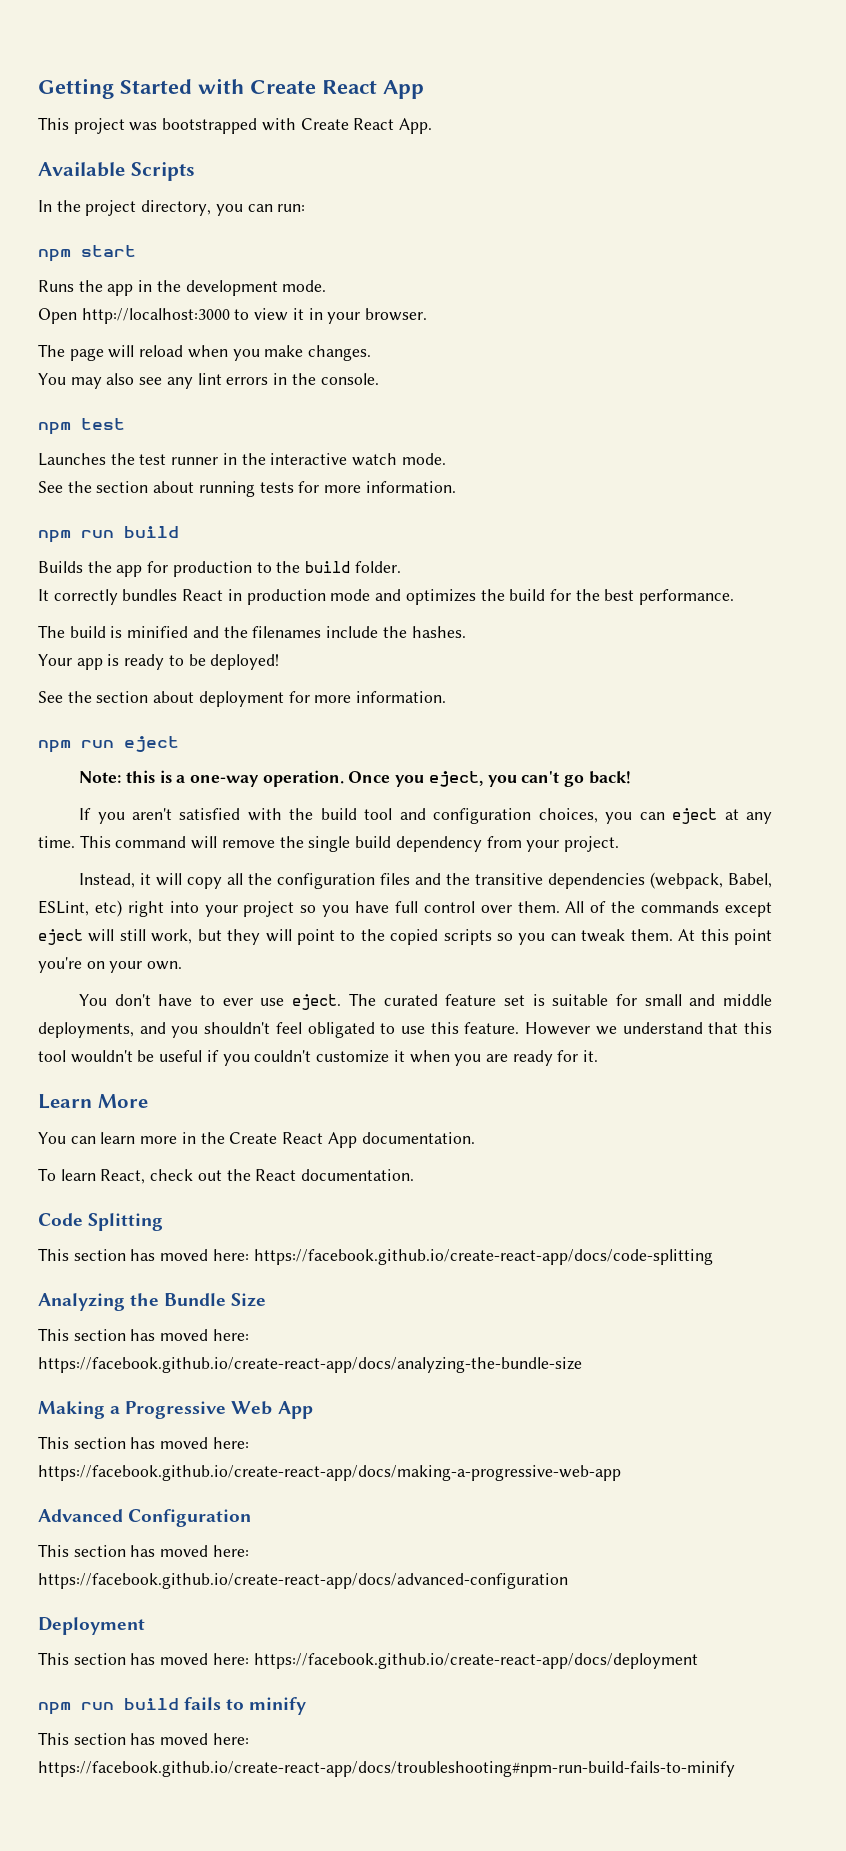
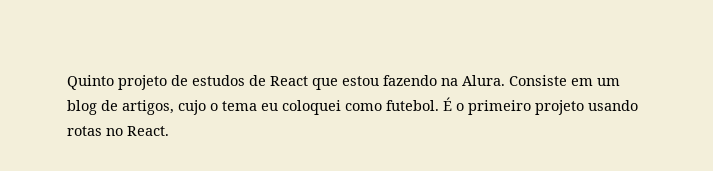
[38,78,424,99] [38,117,433,134] [38,162,195,181] [38,200,306,216] [38,245,136,262] [38,280,327,296] [38,308,428,324] [38,344,372,361] [38,373,379,389] [38,418,125,435] [38,453,446,466] [38,481,456,497] [38,526,179,543] [38,561,401,577] [38,589,735,605] [38,625,466,638] [38,654,280,670] [38,691,447,707] [38,736,179,753] [79,770,631,787] [79,808,773,824] [38,835,619,852] [79,872,773,889] [38,900,772,917] [38,929,773,945] [38,957,183,973] [79,993,772,1010] [38,1022,772,1038] [38,1050,599,1066] [38,1094,148,1109] [38,1132,475,1148] [38,1168,415,1184] [38,1213,164,1231] [38,1248,713,1265] [38,1293,267,1311] [38,1328,249,1341] [38,1357,582,1373] [38,1401,313,1419] [38,1436,249,1449] [38,1465,621,1481] [38,1509,252,1527] [38,1544,249,1557] [38,1573,568,1589] [38,1617,145,1635] [38,1652,698,1669] [38,1697,307,1715] [38,1732,249,1745] [38,1761,735,1777] Getting Started with Create React App // This project was bootstrapped with Create React App. // Available Scripts // In the project directory, you can run: // npm start // Runs the app in the development mode. // Open http://localhost:3000 to view it in your browser. // The page will reload when you make changes. // You may also see any lint errors in the console. // npm test // Launches the test runner in the interactive watch mode. // See the section about running tests for more information. // npm run build // Builds the app for production to the build folder. // It correctly bundles React in production mode and optimizes the build for the best performance. // The build is minified and the filenames include the hashes. // Your app is ready to be deployed! // See the section about deployment for more information. // npm run eject // Note: this is a one-way operation. Once you eject, you can't go back! // If you aren't satisfied with the build tool and configuration choices, you can eject at any time. This command will remove the single build dependency from your project. // Instead, it will copy all the configuration files and the transitive dependencies (webpack, Babel, ESLint, etc) right into your project so you have full control over them. All of the commands except eject will still work, but they will point to the copied scripts so you can tweak them. At this point you're on your own. // You don't have to ever use eject. The curated feature set is suitable for small and middle deployments, and you shouldn't feel obligated to use this feature. However we understand that this tool wouldn't be useful if you couldn't customize it when you are ready for it. // Learn More // You can learn more in the Create React App documentation. // To learn React, check out the React documentation. // Code Splitting // This section has moved here: https://facebook.github.io/create-react-app/docs/code-splitting // Analyzing the Bundle Size // This section has moved here: https://facebook.github.io/create-react-app/docs/analyzing-the-bundle-size // Making a Progressive Web App // This section has moved here: https://facebook.github.io/create-react-app/docs/making-a-progressive-web-app // Advanced Configuration // This section has moved here: https://facebook.github.io/create-react-app/docs/advanced-configuration // Deployment // This section has moved here: https://facebook.github.io/create-react-app/docs/deployment // npm run build fails to minify // This section has moved here: https://facebook.github.io/create-react-app/docs/troubleshooting#npm-run-build-fails-to-minify -> [67,75,620,90] [67,97,638,115] [67,126,169,136] Quinto projeto de estudos de React que estou fazendo na Alura. Consiste em um blog de artigos, cujo o tema eu coloquei como futebol. É o primeiro projeto usando rotas no React.

